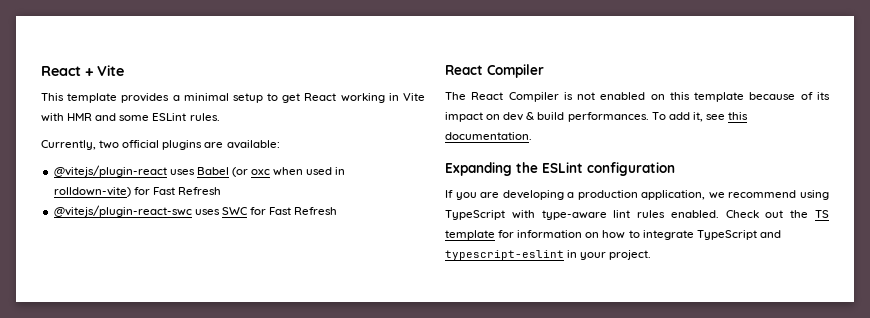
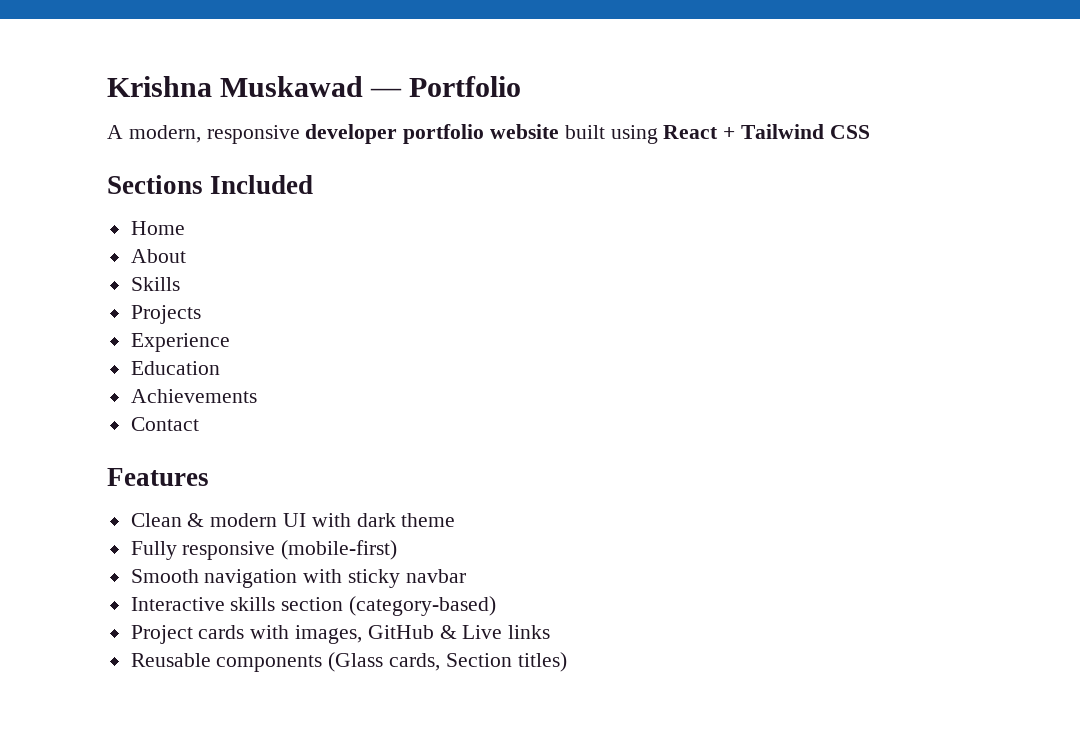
[41,65,124,76] [41,93,426,103] [41,113,220,122] [41,140,280,150] [53,165,346,177] [53,187,221,197] [53,205,338,217] [445,64,544,78] [445,92,830,102] [445,112,749,122] [445,132,532,140] [445,162,675,176] [445,190,829,200] [445,210,829,220] [445,230,781,240] [445,250,652,260] React + Vite // This template provides a minimal setup to get React working in Vite with HMR and some ESLint rules. // Currently, two official plugins are available: // @vitejs/plugin-react uses Babel (or oxc when used in rolldown-vite) for Fast Refresh // @vitejs/plugin-react-swc uses SWC for Fast Refresh // React Compiler // The React Compiler is not enabled on this template because of its impact on dev & build performances. To add it, see this documentation. // Expanding the ESLint configuration // If you are developing a production application, we recommend using TypeScript with type-aware lint rules enabled. Check out the TS template for information on how to integrate TypeScript and typescript-eslint in your project. -> [107,76,522,97] [107,124,870,144] [107,175,314,194] [130,221,185,235] [130,249,186,263] [130,277,180,291] [130,305,201,324] [130,333,230,352] [130,361,220,375] [130,389,257,403] [130,417,199,431] [107,468,209,486] [130,513,456,527] [130,540,398,560] [130,569,466,588] [130,596,497,616] [130,625,551,644] [130,652,567,672] Krishna Muskawad — Portfolio // A modern, responsive developer portfolio website built using React + Tailwind CSS // Sections Included // Home // About // Skills // Projects // Experience // Education // Achievements // Contact // Features // Clean & modern UI with dark theme // Fully responsive (mobile-first) // Smooth navigation with sticky navbar // Interactive skills section (category-based) // Project cards with images, GitHub & Live links // Reusable components (Glass cards, Section titles)

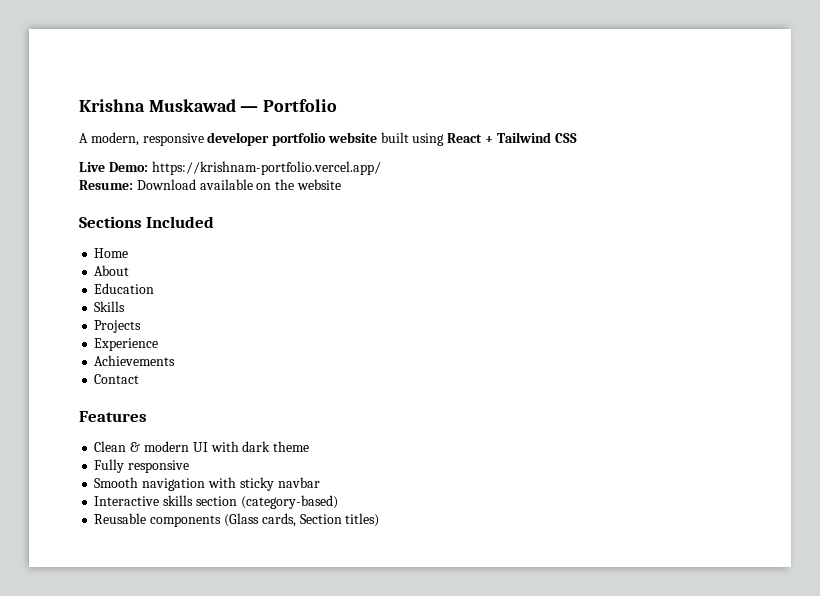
(870, 132) none -> [79,161,381,175] [79,179,341,190] // Live Demo: https://krishnam-portfolio.vercel.app/ // Resume: Download available on the website
(186, 256) none -> [94,283,155,294] // Education
[130,361,220,375] // Education -> (159, 344) none
[281,540,398,560] (mobile-first) -> (190, 466) none
[130,625,551,644] // Project cards with images, GitHub & Live links -> (338, 502) none

